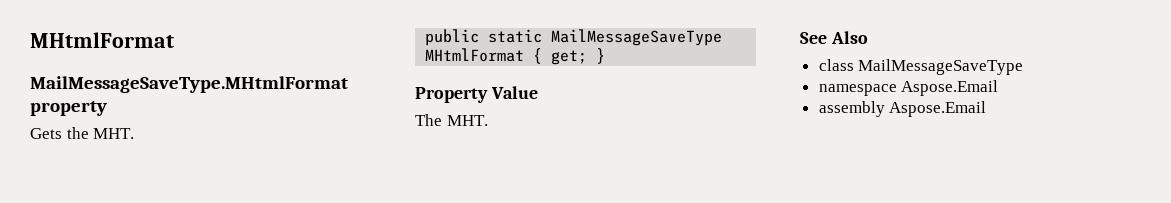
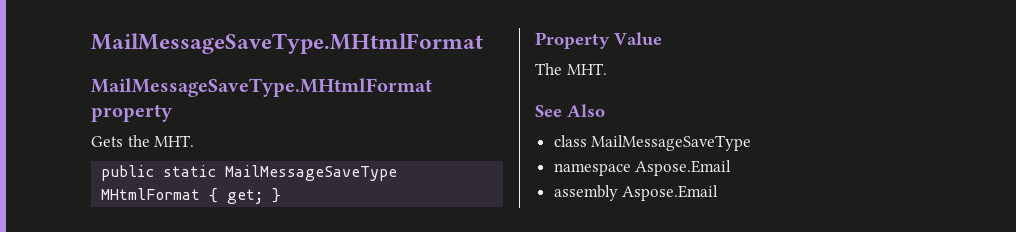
[30,32,174,48] MHtmlFormat -> [91,33,483,54] MailMessageSaveType.MHtmlFormat

